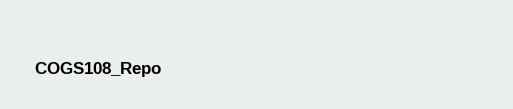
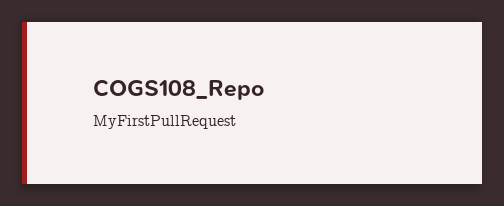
(161, 69) none -> [93,115,236,129] // MyFirstPullRequest

